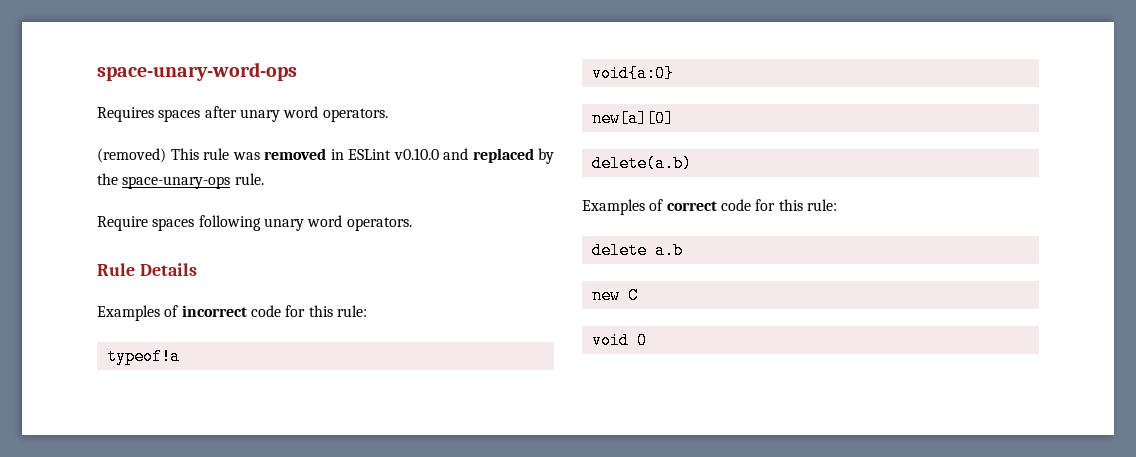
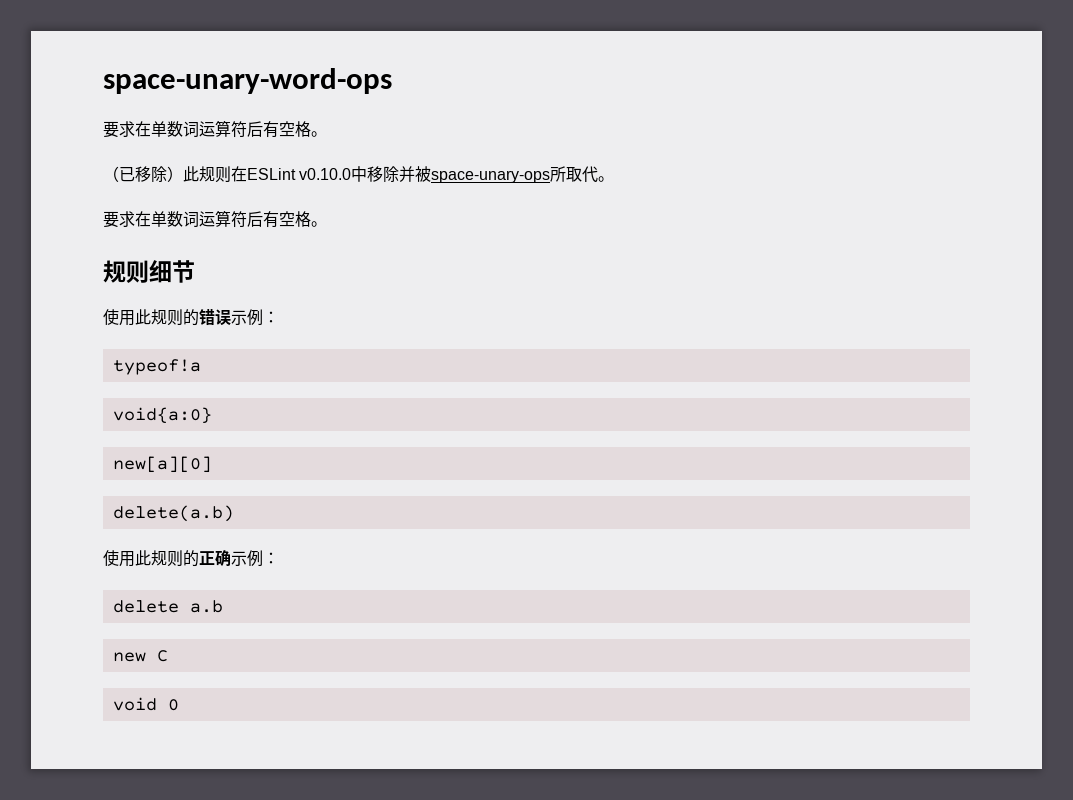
[97,106,388,122] [97,148,554,164] [97,173,264,189] [97,215,412,231] [97,263,197,276] [97,305,367,321] [106,348,180,365] [591,65,674,82] [591,110,674,127] [591,155,692,172] [582,199,837,215] Requires spaces after unary word operators. // (removed) This rule was removed in ESLint v0.10.0 and replaced by the space-unary-ops rule. // Require spaces following unary word operators. // Rule Details // Examples of incorrect code for this rule: // typeof!a // void{a:0} // new[a][0] // delete(a.b) // Examples of correct code for this rule: -> [103,120,327,138] [103,166,615,183] [103,210,327,228] [103,260,195,283] [103,309,279,326] [112,359,201,375] [112,407,212,424] [112,456,212,473] [112,505,234,522] [103,550,279,567] 要求在单数词运算符后有空格。 // （已移除）此规则在ESLint v0.10.0中移除并被space-unary-ops所取代。 // 要求在单数词运算符后有空格。 // 规则细节 // 使用此规则的错误示例： // typeof!a // void{a:0} // new[a][0] // delete(a.b) // 使用此规则的正确示例：

